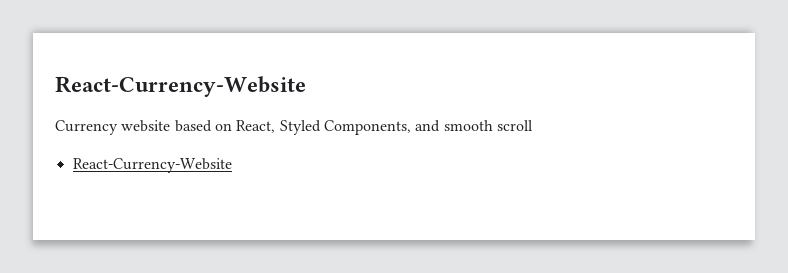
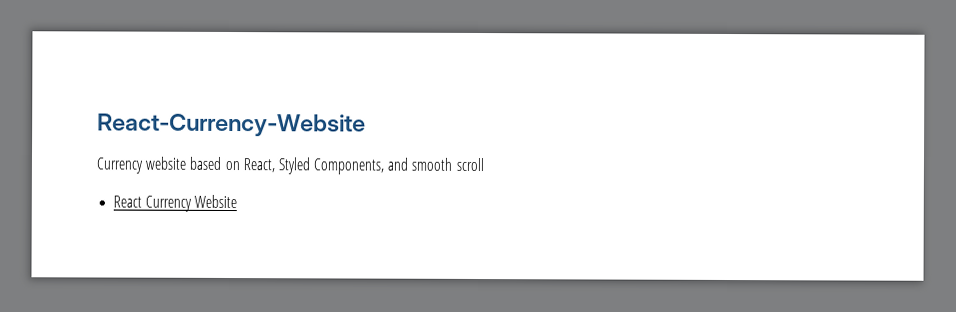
[72,158,232,173] React-Currency-Website -> [113,194,238,212] React Currency Website

